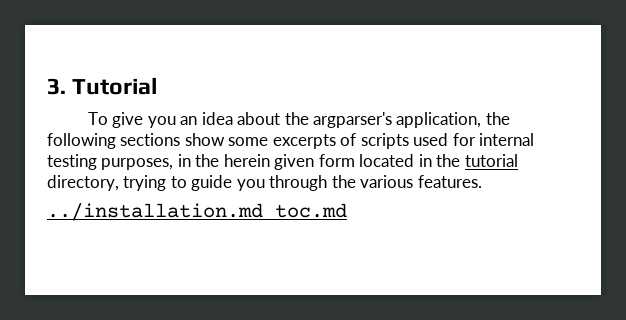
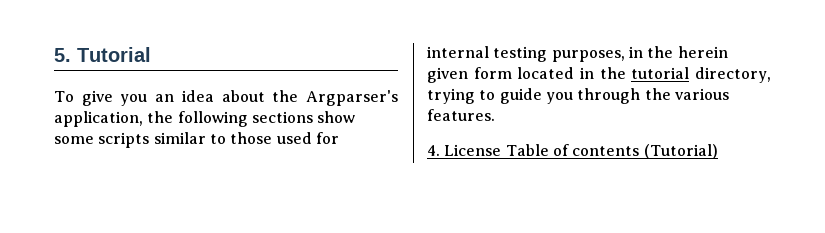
[47,78,66,95] 3. -> [54,48,71,62] 5.
[313,112,393,128] argparser's -> [306,90,398,106] Argparser's
[272,133,409,149] excerpts of scripts -> [98,132,273,148] scripts similar to those
[47,203,347,221] ../installation.md toc.md -> [427,144,718,159] 4. License Table of contents (Tutorial)

